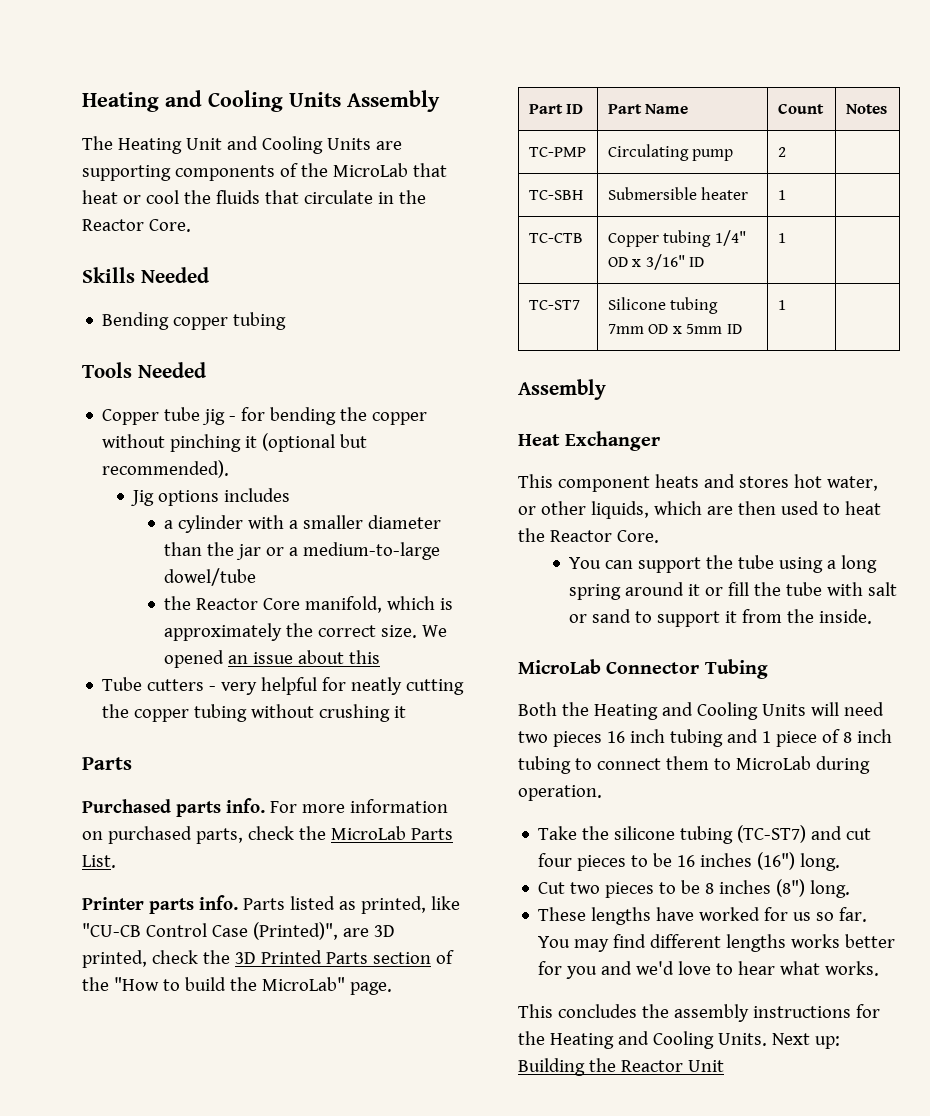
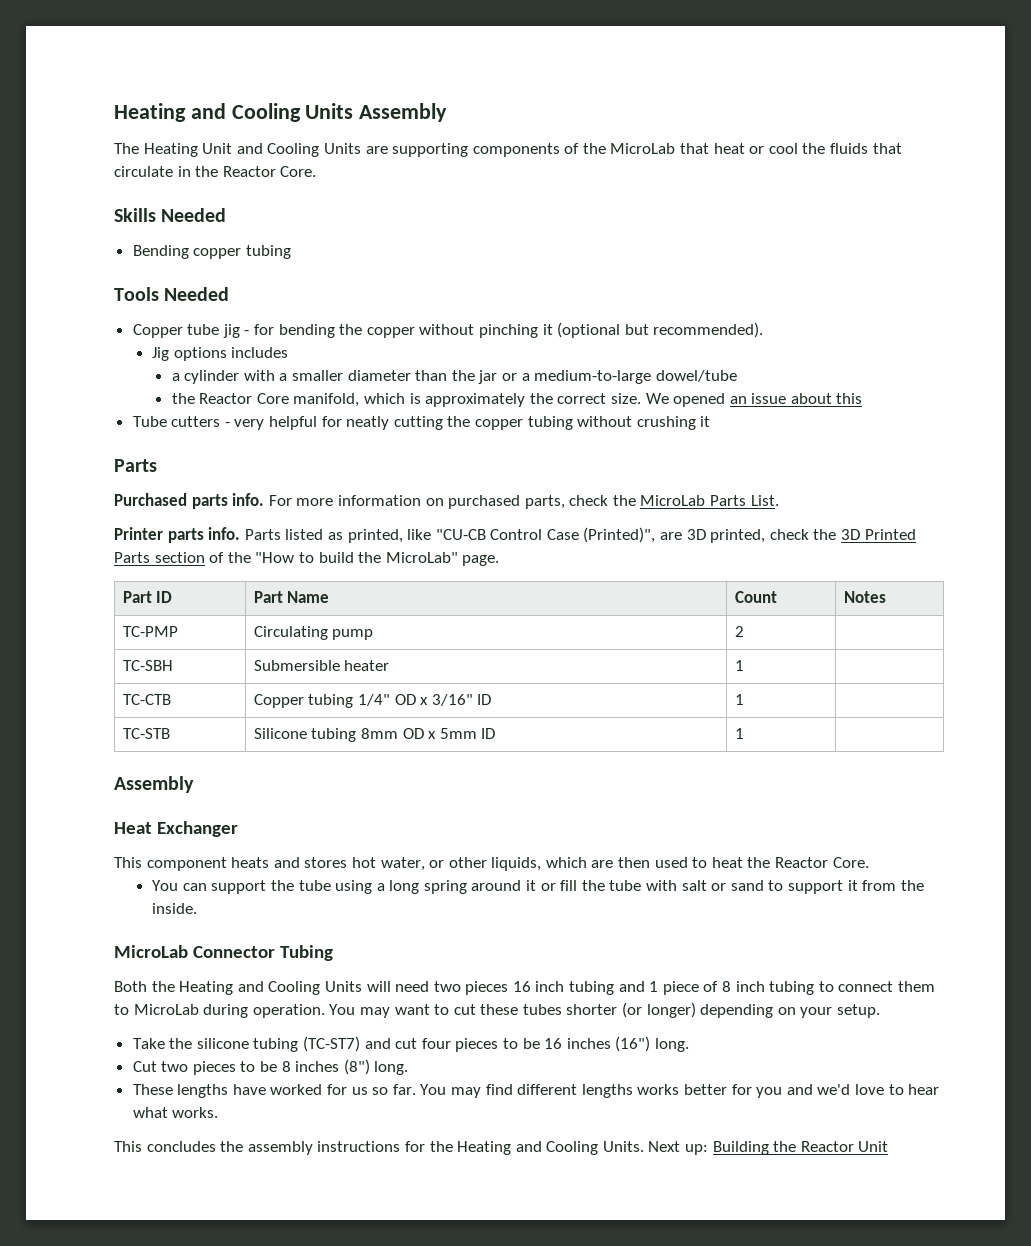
[528,300,580,310] TC-ST7 -> [122,728,170,739] TC-STB
[607,324,644,334] 7mm -> [360,728,398,739] 8mm
(602, 793) none -> [329,1002,881,1018] You may want to cut these tubes shorter (or longer) depending on your setup.

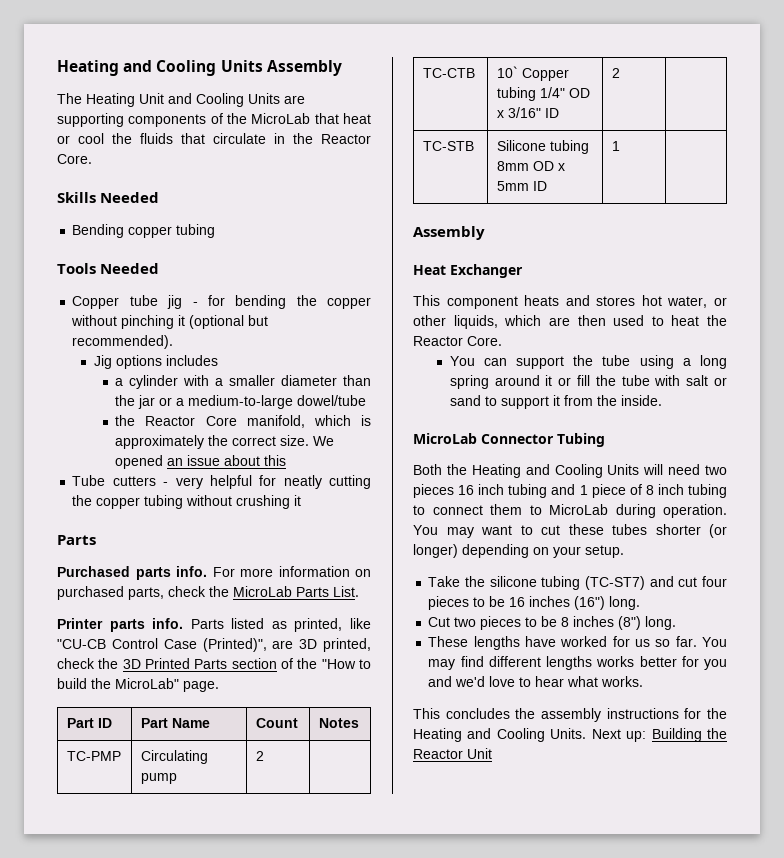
[122,660,173,671] [253,660,390,671] [734,660,744,671] // TC-SBH | Submersible heater | 1 | -> (264, 756) none
(171, 699) none -> [496,66,518,78] 10`
[734,694,744,705] 1 -> [611,68,620,78] 2

